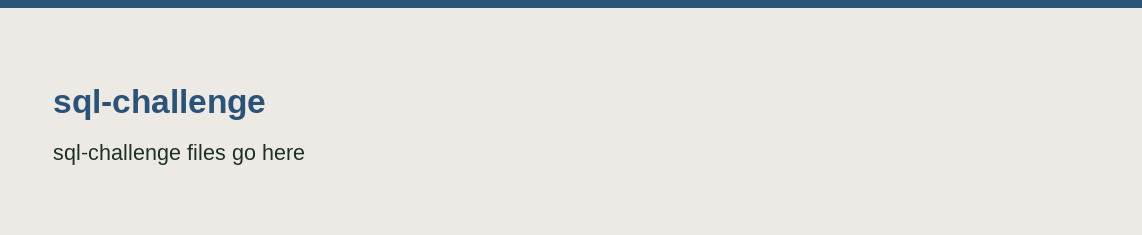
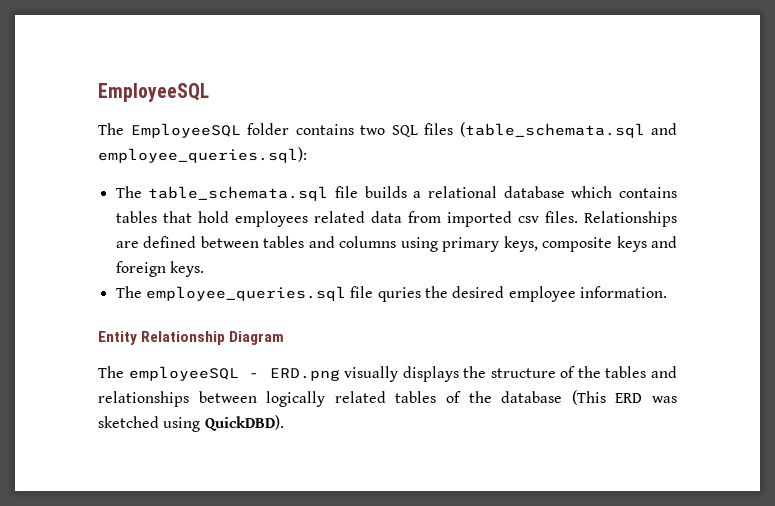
[53,89,266,120] [53,144,305,165] sql-challenge // sql-challenge files go here -> [98,83,209,102] [98,122,677,138] [98,147,307,163] [115,186,677,201] [115,211,678,227] [115,236,677,252] [115,261,204,277] [115,286,667,302] [98,331,285,345] [98,366,677,382] [98,390,678,407] [98,415,284,432] EmployeeSQL // The EmployeeSQL folder contains two SQL files (table_schemata.sql and employee_queries.sql): // The table_schemata.sql file builds a relational database which contains tables that hold employees related data from imported csv files. Relationships are defined between tables and columns using primary keys, composite keys and foreign keys. // The employee_queries.sql file quries the desired employee information. // Entity Relationship Diagram // The employeeSQL - ERD.png visually displays the structure of the tables and relationships between logically related tables of the database (This ERD was sketched using QuickDBD).

